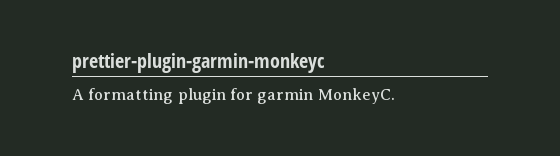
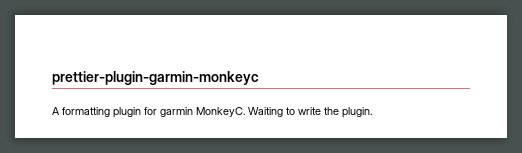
(395, 96) none -> [248,107,372,118] Waiting to write the plugin.

